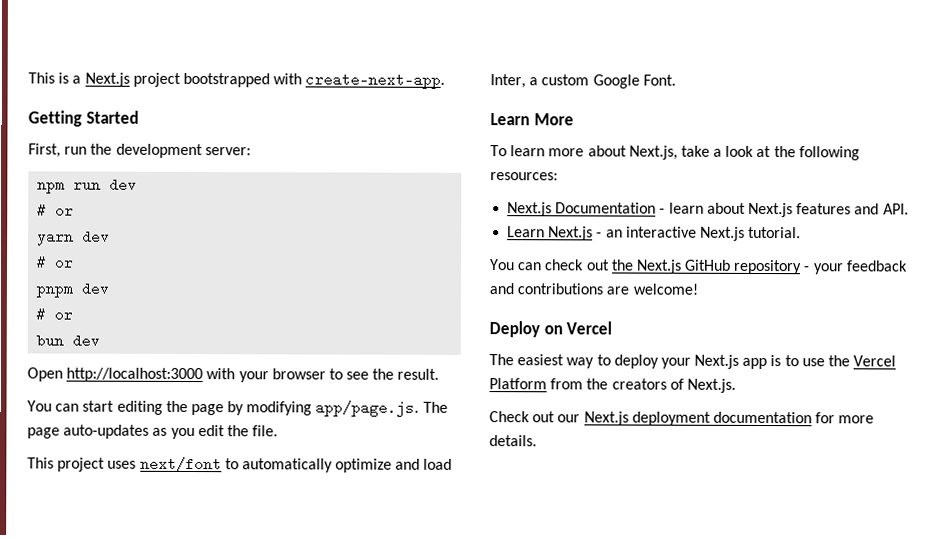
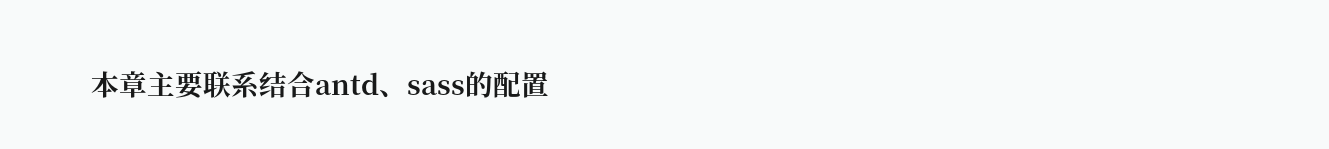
[28,72,446,89] [28,110,139,127] [28,143,251,159] [37,177,138,194] [37,203,75,218] [37,229,111,246] [36,255,75,270] [36,281,110,298] [36,307,74,322] [36,333,101,348] [27,367,440,383] [27,400,448,417] [27,424,279,440] [27,456,453,473] [490,74,676,89] [490,113,574,126] [490,145,860,161] [490,172,558,181] [507,202,909,218] [507,226,802,241] [489,259,908,275] [489,283,698,295] [489,321,613,338] [489,354,897,370] [489,378,736,393] [489,411,875,426] [489,435,537,447] This is a Next.js project bootstrapped with create-next-app. // Getting Started // First, run the development server: // npm run dev // # or // yarn dev // # or // pnpm dev // # or // bun dev // Open http://localhost:3000 with your browser to see the result. // You can start editing the page by modifying app/page.js. The page auto-updates as you edit the file. // This project uses next/font to automatically optimize and load Inter, a custom Google Font. // Learn More // To learn more about Next.js, take a look at the following resources: // Next.js Documentation - learn about Next.js features and API. // Learn Next.js - an interactive Next.js tutorial. // You can check out the Next.js GitHub repository - your feedback and contributions are welcome! // Deploy on Vercel // The easiest way to deploy your Next.js app is to use the Vercel Platform from the creators of Next.js. // Check out our Next.js deployment documentation for more details. -> [91,71,549,99] 本章主要联系结合antd、sass的配置

